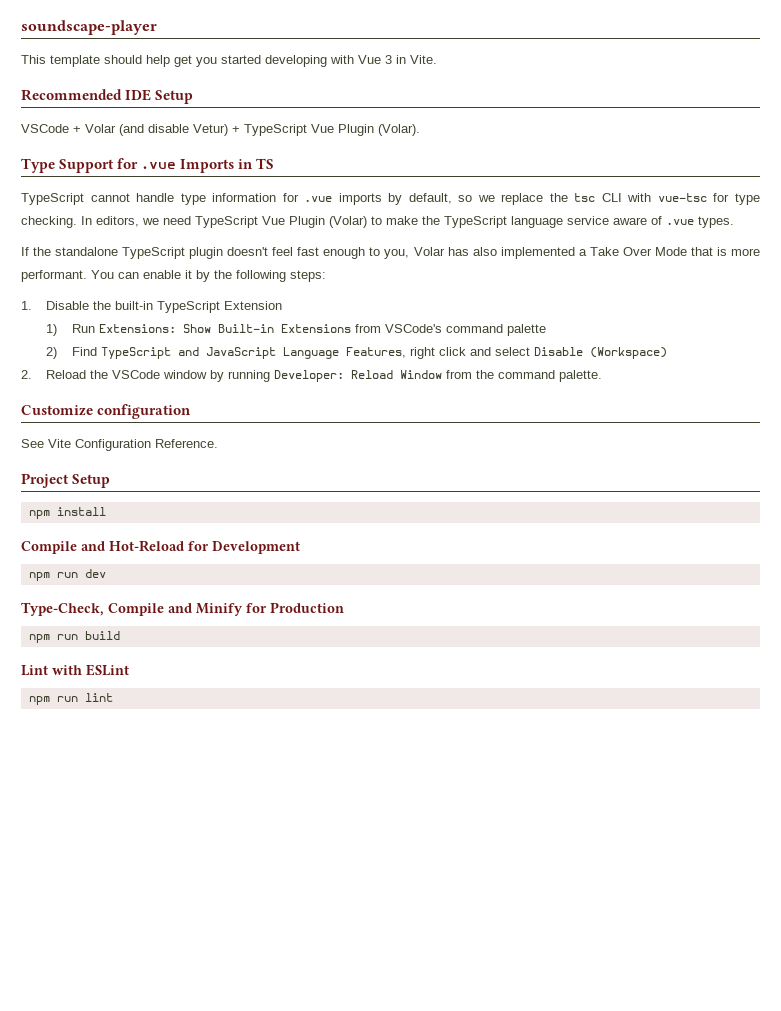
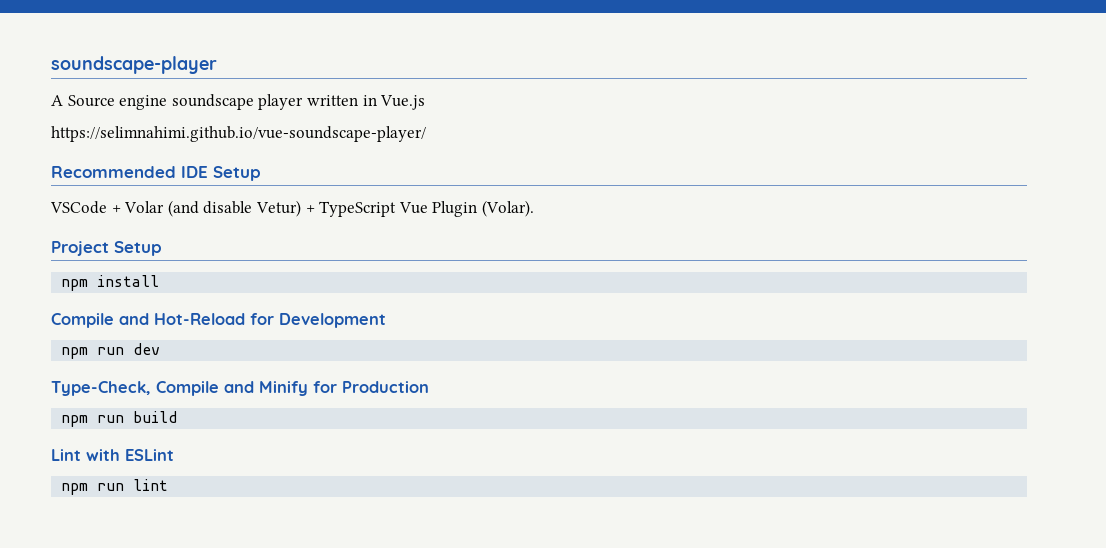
[21,55,437,67] This template should help get you started developing with Vue 3 in Vite. -> [51,94,426,110] [51,126,426,142] A Source engine soundscape player written in Vue.js // https://selimnahimi.github.io/vue-soundscape-player/
[21,158,275,173] [21,193,760,205] [21,216,734,228] [21,247,760,259] [21,270,326,282] [21,301,283,313] [46,324,546,336] [46,347,667,359] [21,370,603,382] [21,404,192,419] [21,439,218,451] // Type Support for .vue Imports in TS // TypeScript cannot handle type information for .vue imports by default, so we replace the tsc CLI with vue-tsc for type checking. In editors, we need TypeScript Vue Plugin (Volar) to make the TypeScript language service aware of .vue types. // If the standalone TypeScript plugin doesn't feel fast enough to you, Volar has also implemented a Take Over Mode that is more performant. You can enable it by the following steps: // 1. Disable the built-in TypeScript Extension // 1) Run Extensions: Show Built-in Extensions from VSCode's command palette // 2) Find TypeScript and JavaScript Language Features, right click and select Disable (Workspace) // 2. Reload the VSCode window by running Developer: Reload Window from the command palette. // Customize configuration // See Vite Configuration Reference. -> (534, 208) none

